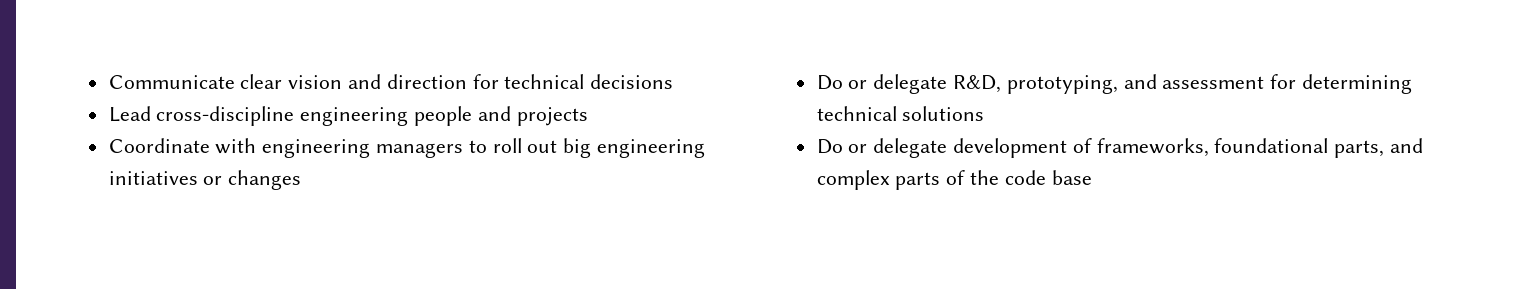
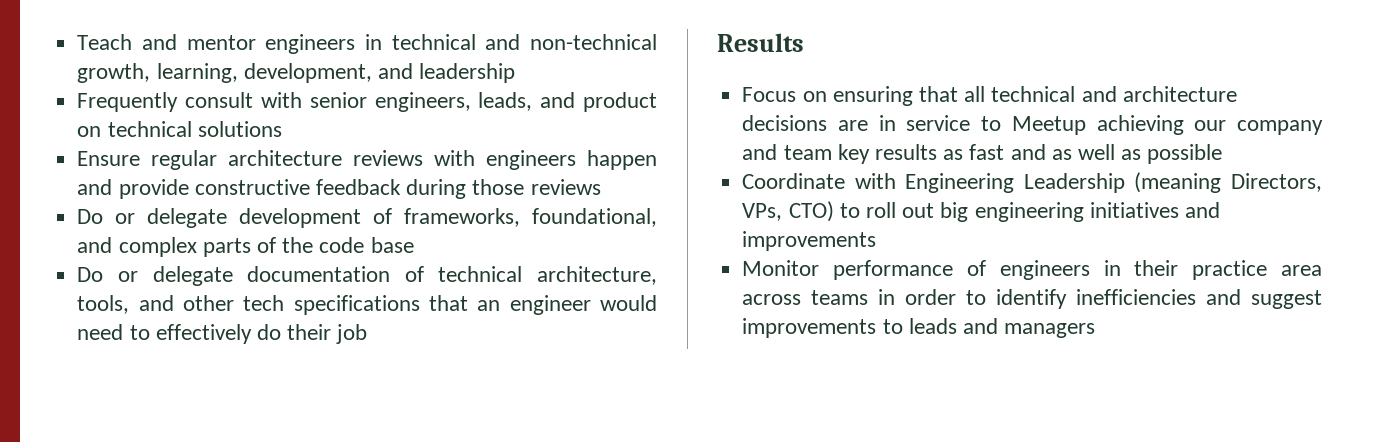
[108,74,674,89] [108,106,588,126] [108,138,706,158] [108,170,302,190] [816,74,1413,94] [816,106,985,121] Communicate clear vision and direction for technical decisions // Lead cross-discipline engineering people and projects // Coordinate with engineering managers to roll out big engineering initiatives or changes // Do or delegate R&D, prototyping, and assessment for determining technical solutions -> [77,34,657,54] [77,63,516,83] [77,92,658,112] [77,121,282,137] [77,150,657,170] [77,179,601,199] Teach and mentor engineers in technical and non-technical growth, learning, development, and leadership // Frequently consult with senior engineers, leads, and product on technical solutions // Ensure regular architecture reviews with engineers happen and provide constructive feedback during those reviews
[1214,138,1385,158] foundational parts, -> [532,208,657,227] foundational,
(1092, 177) none -> [77,266,657,286] [77,295,657,315] [77,324,368,344] [717,33,804,52] [742,86,1237,106] [742,115,1323,135] [742,144,1223,164] [742,172,1322,193] [742,201,1220,222] [742,231,877,251] [742,260,1322,280] [742,289,1322,309] [742,318,1096,338] // Do or delegate documentation of technical architecture, tools, and other tech specifications that an engineer would need to effectively do their job // Results // Focus on ensuring that all technical and architecture decisions are in service to Meetup achieving our company and team key results as fast and as well as possible // Coordinate with Engineering Leadership (meaning Directors, VPs, CTO) to roll out big engineering initiatives and improvements // Monitor performance of engineers in their practice area across teams in order to identify inefficiencies and suggest improvements to leads and managers

